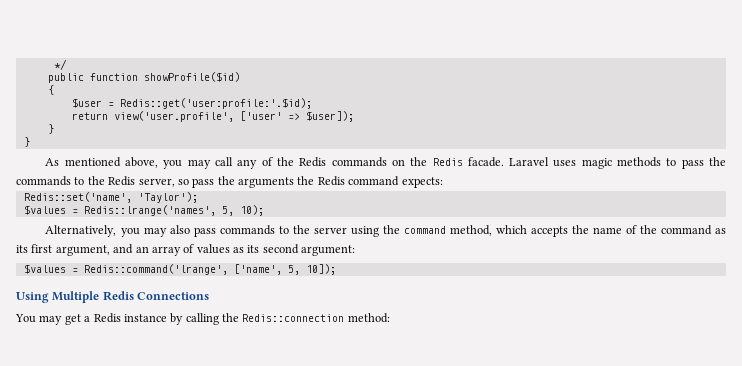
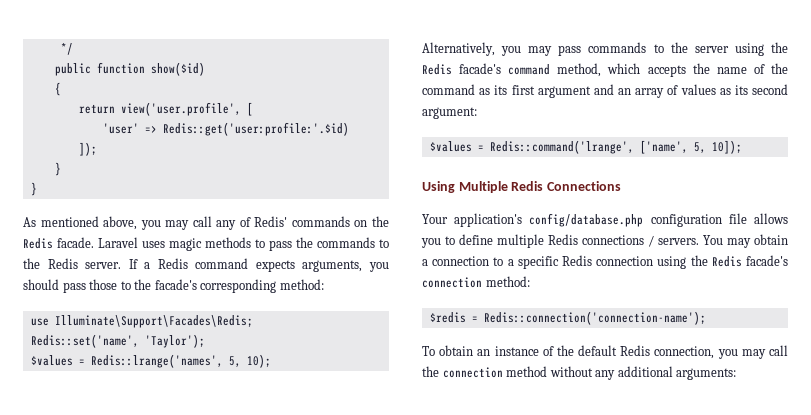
[143,72,240,82] showProfile($id) -> [150,62,205,76] show($id)
[71,98,312,109] // $user = Redis::get('user:profile:'.$id); -> (61, 89) none
[239,111,354,122] ['user' => $user]); -> [246,102,253,116] [102,122,349,136] [78,142,97,156] [ // 'user' => Redis::get('user:profile:'.$id) // ]);
[276,157,327,167] the Redis -> [254,216,288,227] Redis'
[138,176,443,188] server, so pass the arguments the Redis command expects: -> [85,258,389,272] [23,279,324,293] [30,315,253,328] server. If a Redis command expects arguments, you should pass those to the facade's corresponding method: // use Illuminate\Support\Facades\Redis;
[169,225,190,234] also -> (553, 51) none
(400, 229) none -> [422,63,502,75] Redis facade's
[55,245,110,256] argument, -> [537,86,591,98] argument
[15,313,390,325] You may get a Redis instance by calling the Redis::connection method: -> [422,213,788,227] [421,234,788,248] [422,255,788,269] [422,276,530,288] [429,311,706,325] [422,345,788,359] [422,366,737,380] Your application's config/database.php configuration file allows you to define multiple Redis connections / servers. You may obtain a connection to a specific Redis connection using the Redis facade's connection method: // $redis = Redis::connection('connection-name'); // To obtain an instance of the default Redis connection, you may call the connection method without any additional arguments:

